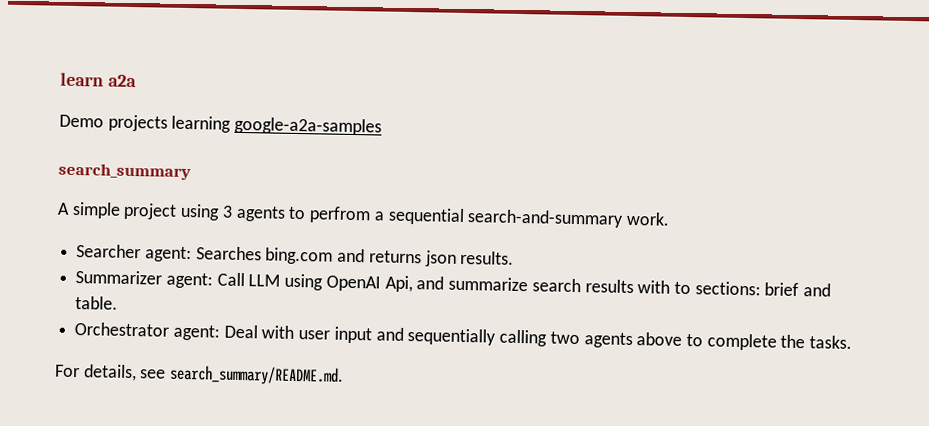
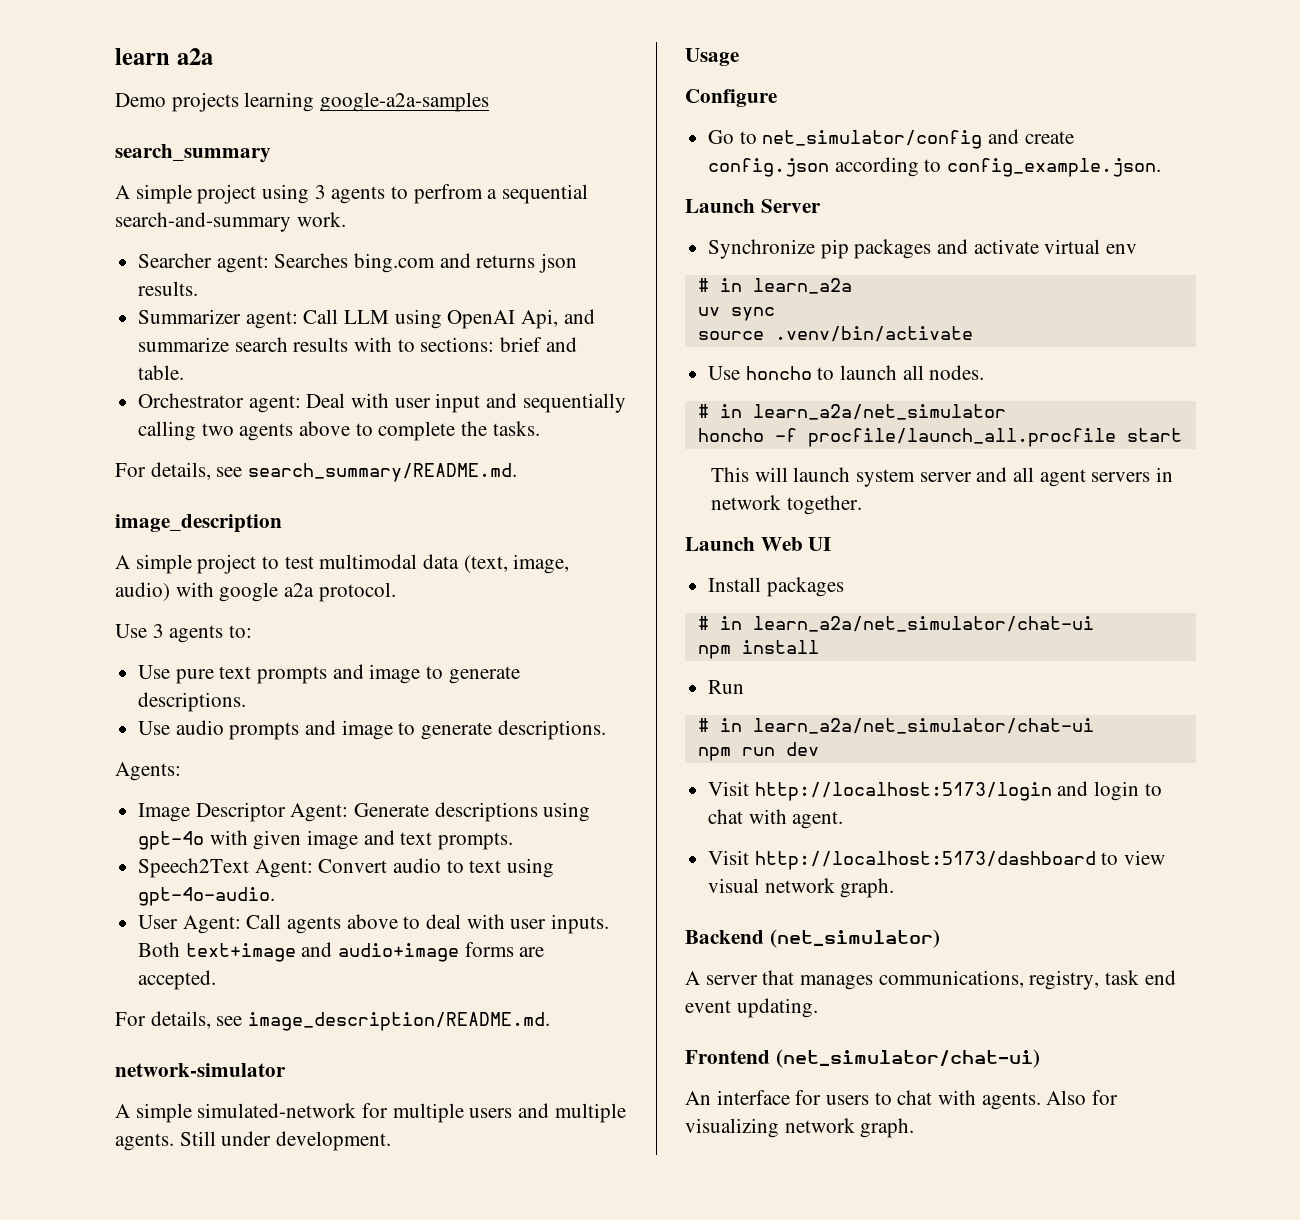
(345, 375) none -> [115,514,282,533] [115,554,570,574] [115,582,396,602] [115,624,253,643] [138,664,520,684] [138,692,247,712] [138,720,606,740] [115,762,181,781] [138,802,591,822] [138,830,514,850] [138,858,555,878] [138,887,276,906] [138,914,610,934] [138,942,545,962] [138,970,217,990] [115,1011,551,1031] [115,1063,286,1077] [115,1103,626,1123] [115,1131,392,1151] [685,48,739,66] [685,89,777,107] [708,129,1074,149] [708,157,1162,177] [685,199,821,213] [708,239,1138,259] [697,278,852,294] [697,307,775,321] [697,326,973,342] [708,365,985,380] [697,404,1006,420] [697,428,1182,447] [710,467,1173,487] [710,495,862,515] [685,537,832,551] [708,577,844,597] [697,616,1094,632] [697,640,819,659] [708,680,745,694] [697,718,1094,734] [697,742,819,761] [708,781,1162,801] [708,809,844,829] [708,850,1166,870] [708,878,895,898] [685,929,940,948] [685,970,1176,990] [685,998,818,1018] [685,1049,1040,1068] [685,1090,1119,1110] [685,1118,915,1138] // image_description // A simple project to test multimodal data (text, image, audio) with google a2a protocol. // Use 3 agents to: // Use pure text prompts and image to generate descriptions. // Use audio prompts and image to generate descriptions. // Agents: // Image Descriptor Agent: Generate descriptions using gpt-4o with given image and text prompts. // Speech2Text Agent: Convert audio to text using gpt-4o-audio. // User Agent: Call agents above to deal with user inputs. Both text+image and audio+image forms are accepted. // For details, see image_description/README.md. // network-simulator // A simple simulated-network for multiple users and multiple agents. Still under development. // Usage // Configure // Go to net_simulator/config and create config.json according to config_example.json. // Launch Server // Synchronize pip packages and activate virtual env // # in learn_a2a // uv sync // source .venv/bin/activate // Use honcho to launch all nodes. // # in learn_a2a/net_simulator // honcho -f procfile/launch_all.procfile start // This will launch system server and all agent servers in network together. // Launch Web UI // Install packages // # in learn_a2a/net_simulator/chat-ui // npm install // Run // # in learn_a2a/net_simulator/chat-ui // npm run dev // Visit http://localhost:5173/login and login to chat with agent. // Visit http://localhost:5173/dashboard to view visual network graph. // Backend (net_simulator) // A server that manages communications, registry, task end event updating. // Frontend (net_simulator/chat-ui) // An interface for users to chat with agents. Also for visualizing network graph.

